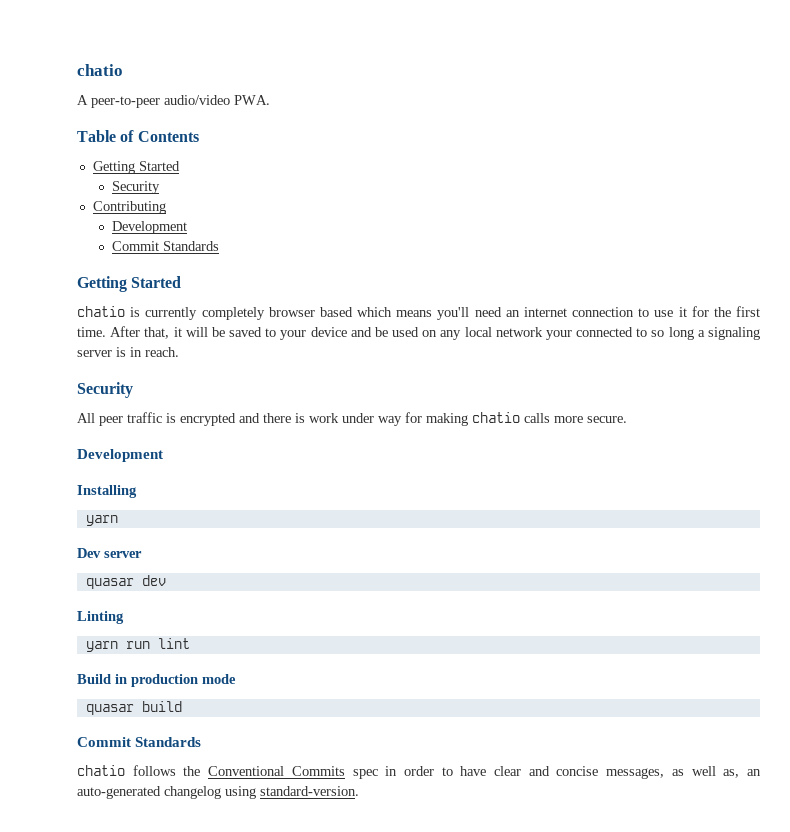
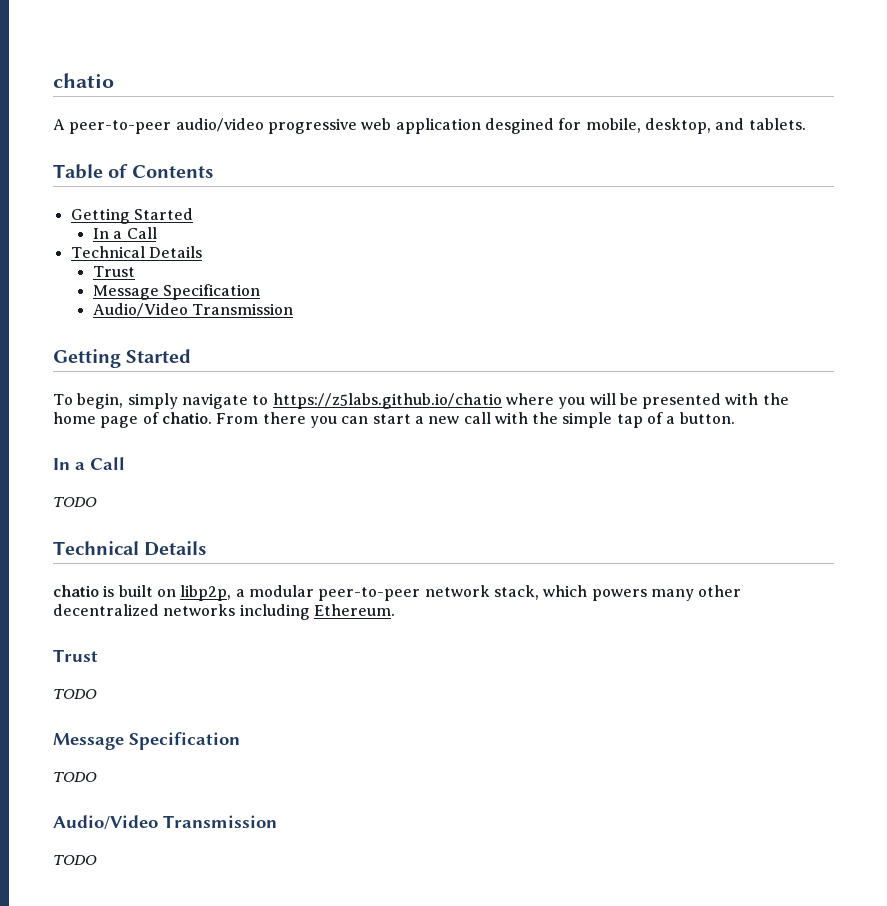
[234,95,270,105] PWA. -> [267,118,806,134] progressive web application desgined for mobile, desktop, and tablets.
[112,181,161,194] [92,201,166,214] [112,221,188,234] [112,241,220,251] [77,276,182,292] [77,306,760,320] [77,326,760,340] [77,347,179,357] [77,382,133,398] [77,412,627,426] [77,449,163,462] [77,485,137,498] [85,515,118,526] [77,548,142,558] [85,575,166,589] [77,611,124,624] [85,638,190,652] [77,674,236,687] [85,701,182,715] [77,737,202,747] [77,765,762,779] [77,786,359,799] Security // Contributing // Development // Commit Standards // Getting Started // chatio is currently completely browser based which means you'll need an internet connection to use it for the first time. After that, it will be saved to your device and be used on any local network your connected to so long a signaling server is in reach. // Security // All peer traffic is encrypted and there is work under way for making chatio calls more secure. // Development // Installing // yarn // Dev server // quasar dev // Linting // yarn run lint // Build in production mode // quasar build // Commit Standards // chatio follows the Conventional Commits spec in order to have clear and concise messages, as well as, an auto-generated changelog using standard-version. -> [92,227,157,239] [70,246,202,258] [92,266,135,277] [92,284,261,300] [92,303,294,317] [53,349,192,368] [53,393,789,409] [53,412,735,428] [53,457,125,470] [53,497,97,507] [53,541,207,556] [53,585,742,601] [53,604,395,620] [53,649,98,662] [53,689,97,699] [53,732,240,750] [53,772,97,782] [53,815,277,830] [53,855,97,865] In a Call // Technical Details // Trust // Message Specification // Audio/Video Transmission // Getting Started // To begin, simply navigate to https://z5labs.github.io/chatio where you will be presented with the home page of chatio. From there you can start a new call with the simple tap of a button. // In a Call // TODO // Technical Details // chatio is built on libp2p, a modular peer-to-peer network stack, which powers many other decentralized networks including Ethereum. // Trust // TODO // Message Specification // TODO // Audio/Video Transmission // TODO

